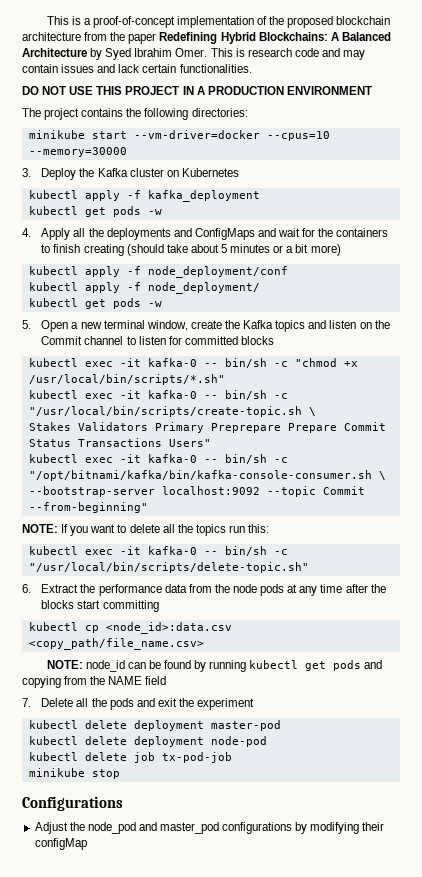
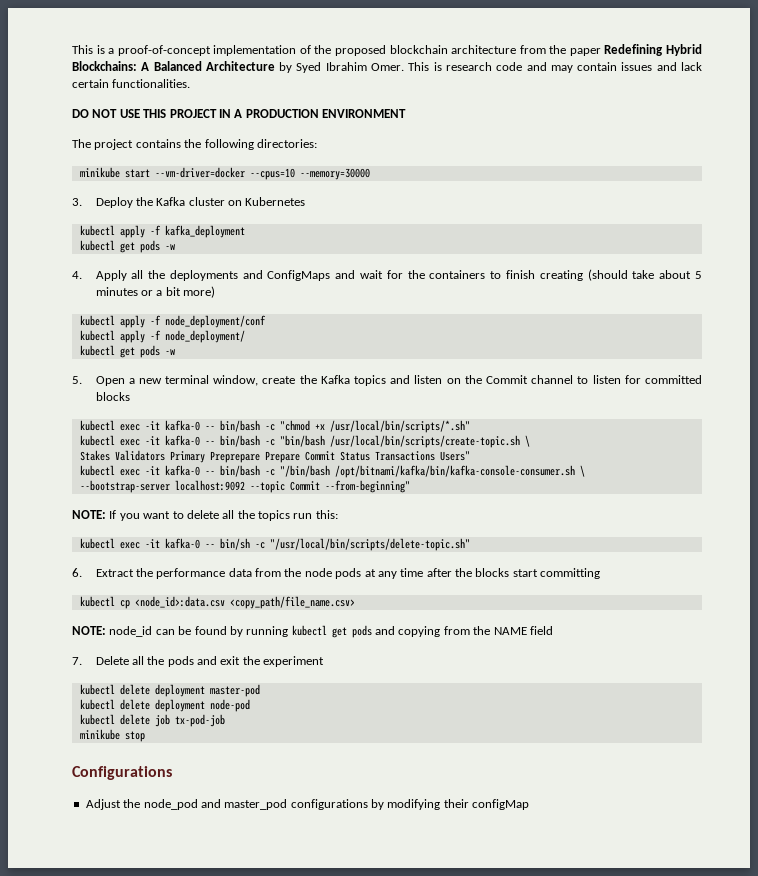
[224,358,267,368] bin/sh -> [219,420,260,432] bin/bash
[224,390,288,400] [28,406,302,417] bin/sh -c "/usr/local/bin/scripts/create-topic.sh -> [219,435,520,448] bin/bash -c "bin/bash /usr/local/bin/scripts/create-topic.sh
[224,454,288,464] [28,470,372,481] bin/sh -c "/opt/bitnami/kafka/bin/kafka-console-consumer.sh -> [219,465,575,478] bin/bash -c "/bin/bash /opt/bitnami/kafka/bin/kafka-console-consumer.sh

